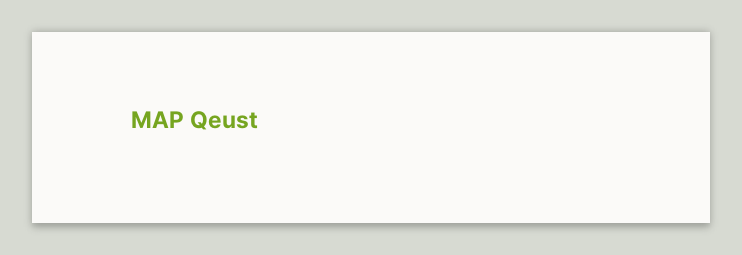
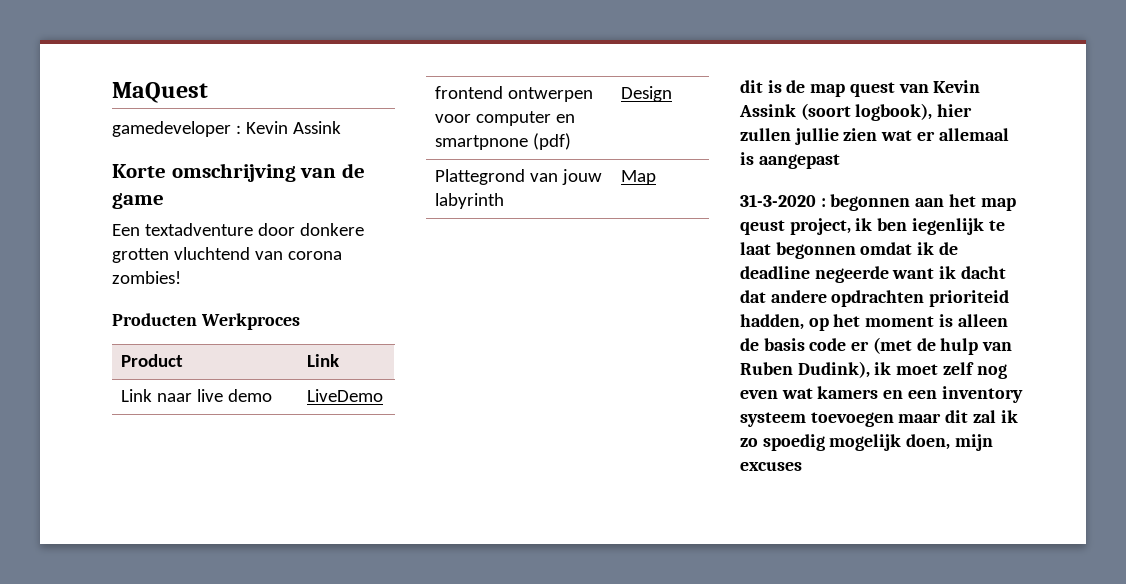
[131,111,259,130] MAP Qeust -> [112,82,208,103] [112,121,341,137] [112,163,365,182] [112,193,164,209] [112,223,364,236] [112,247,342,263] [112,271,181,284] [112,313,300,330] [121,354,184,367] [307,354,340,367] [121,389,273,402] [307,389,384,402] [435,86,594,102] [435,111,576,126] [435,133,572,150] [621,86,673,102] [435,169,603,185] [435,193,505,209] [621,170,657,185] [740,80,981,97] [739,103,973,121] [740,128,1009,145] [740,152,840,169] [740,194,1016,211] [740,218,1005,235] [740,242,958,259] [740,266,1006,283] [740,290,1010,307] [740,314,1008,331] [740,337,1013,355] [740,361,1007,379] [740,386,1023,403] [740,410,1018,427] [740,434,993,451] [740,462,802,471] MaQuest // gamedeveloper : Kevin Assink // Korte omschrijving van de game // Een textadventure door donkere grotten vluchtend van corona zombies! // Producten Werkproces // Product | Link // Link naar live demo | LiveDemo // frontend ontwerpen voor computer en smartpnone (pdf) | Design // Plattegrond van jouw labyrinth | Map // dit is de map quest van Kevin Assink (soort logbook), hier zullen jullie zien wat er allemaal is aangepast // 31-3-2020 : begonnen aan het map qeust project, ik ben iegenlijk te laat begonnen omdat ik de deadline negeerde want ik dacht dat andere opdrachten prioriteid hadden, op het moment is alleen de basis code er (met de hulp van Ruben Dudink), ik moet zelf nog even wat kamers en een inventory systeem toevoegen maar dit zal ik zo spoedig mogelijk doen, mijn excuses

